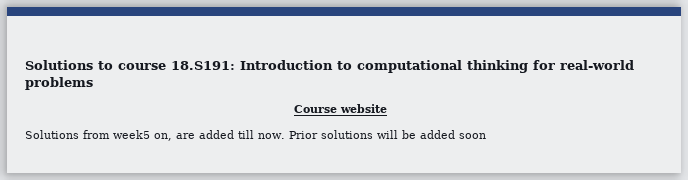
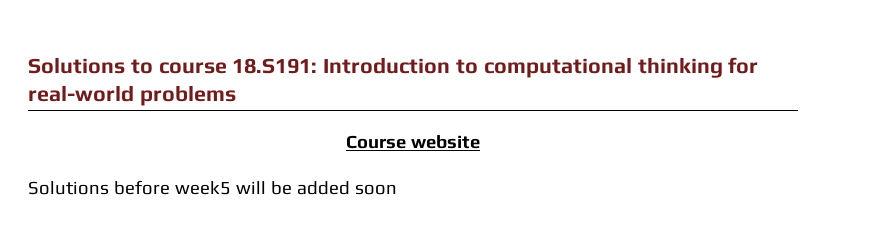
[83,130,373,141] from week5 on, are added till now. Prior solutions -> [113,180,231,195] before week5

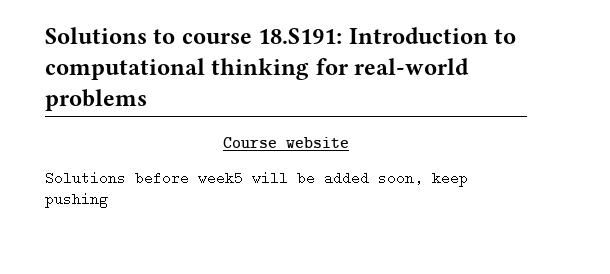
[354,184,397,195] soon -> [378,171,468,187] [45,193,108,208] soon, keep pushing

